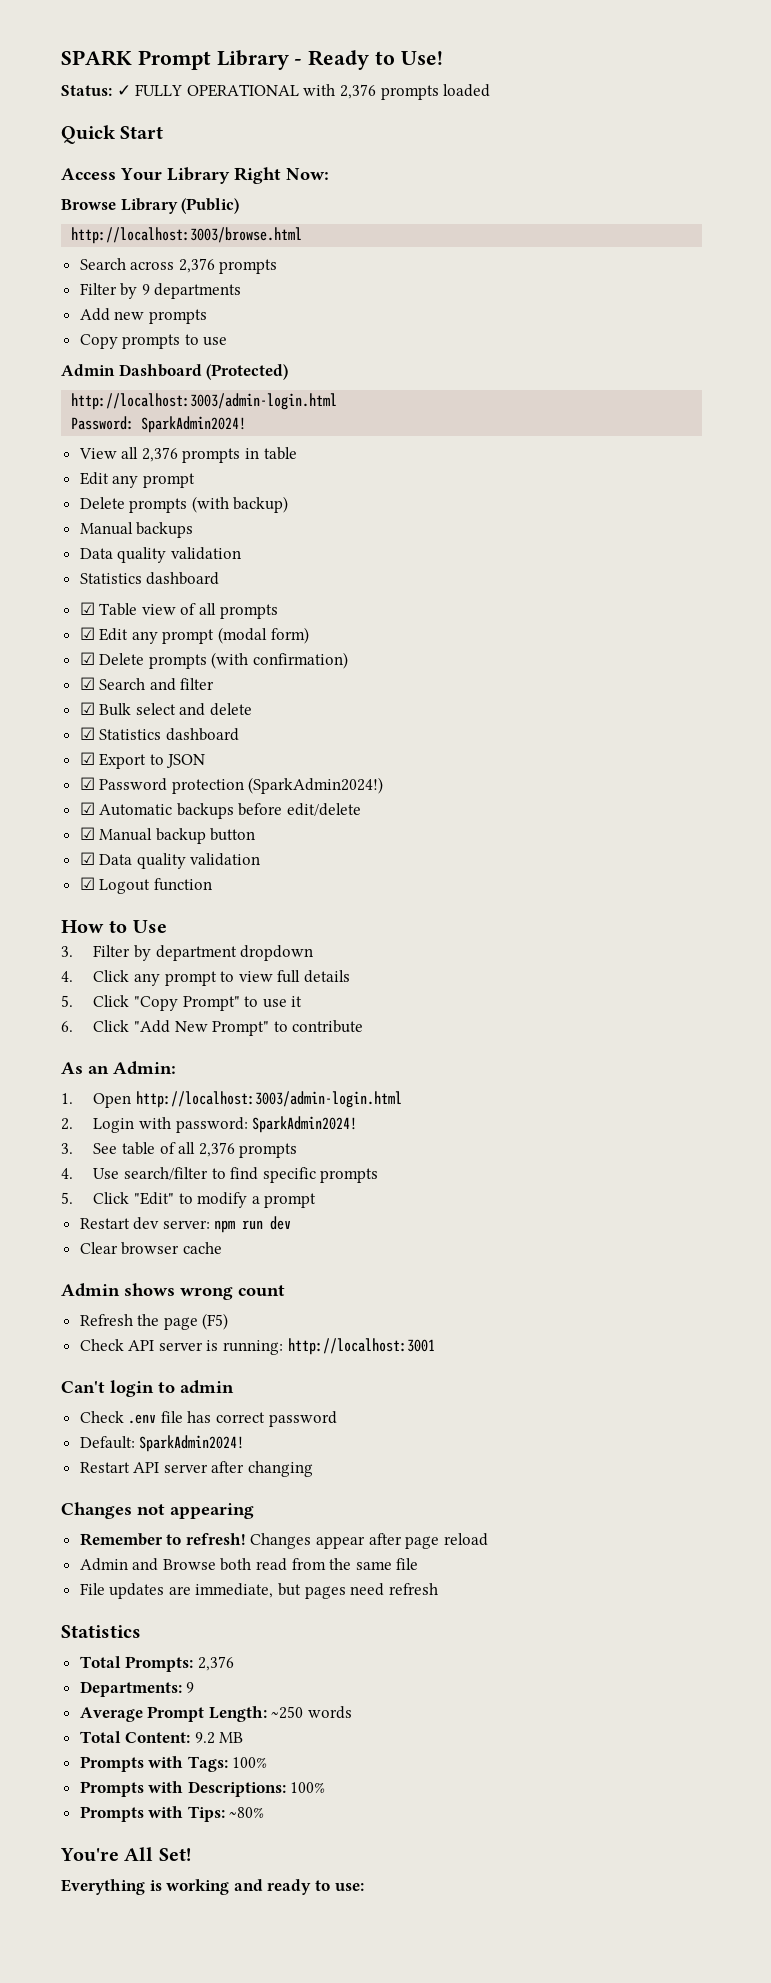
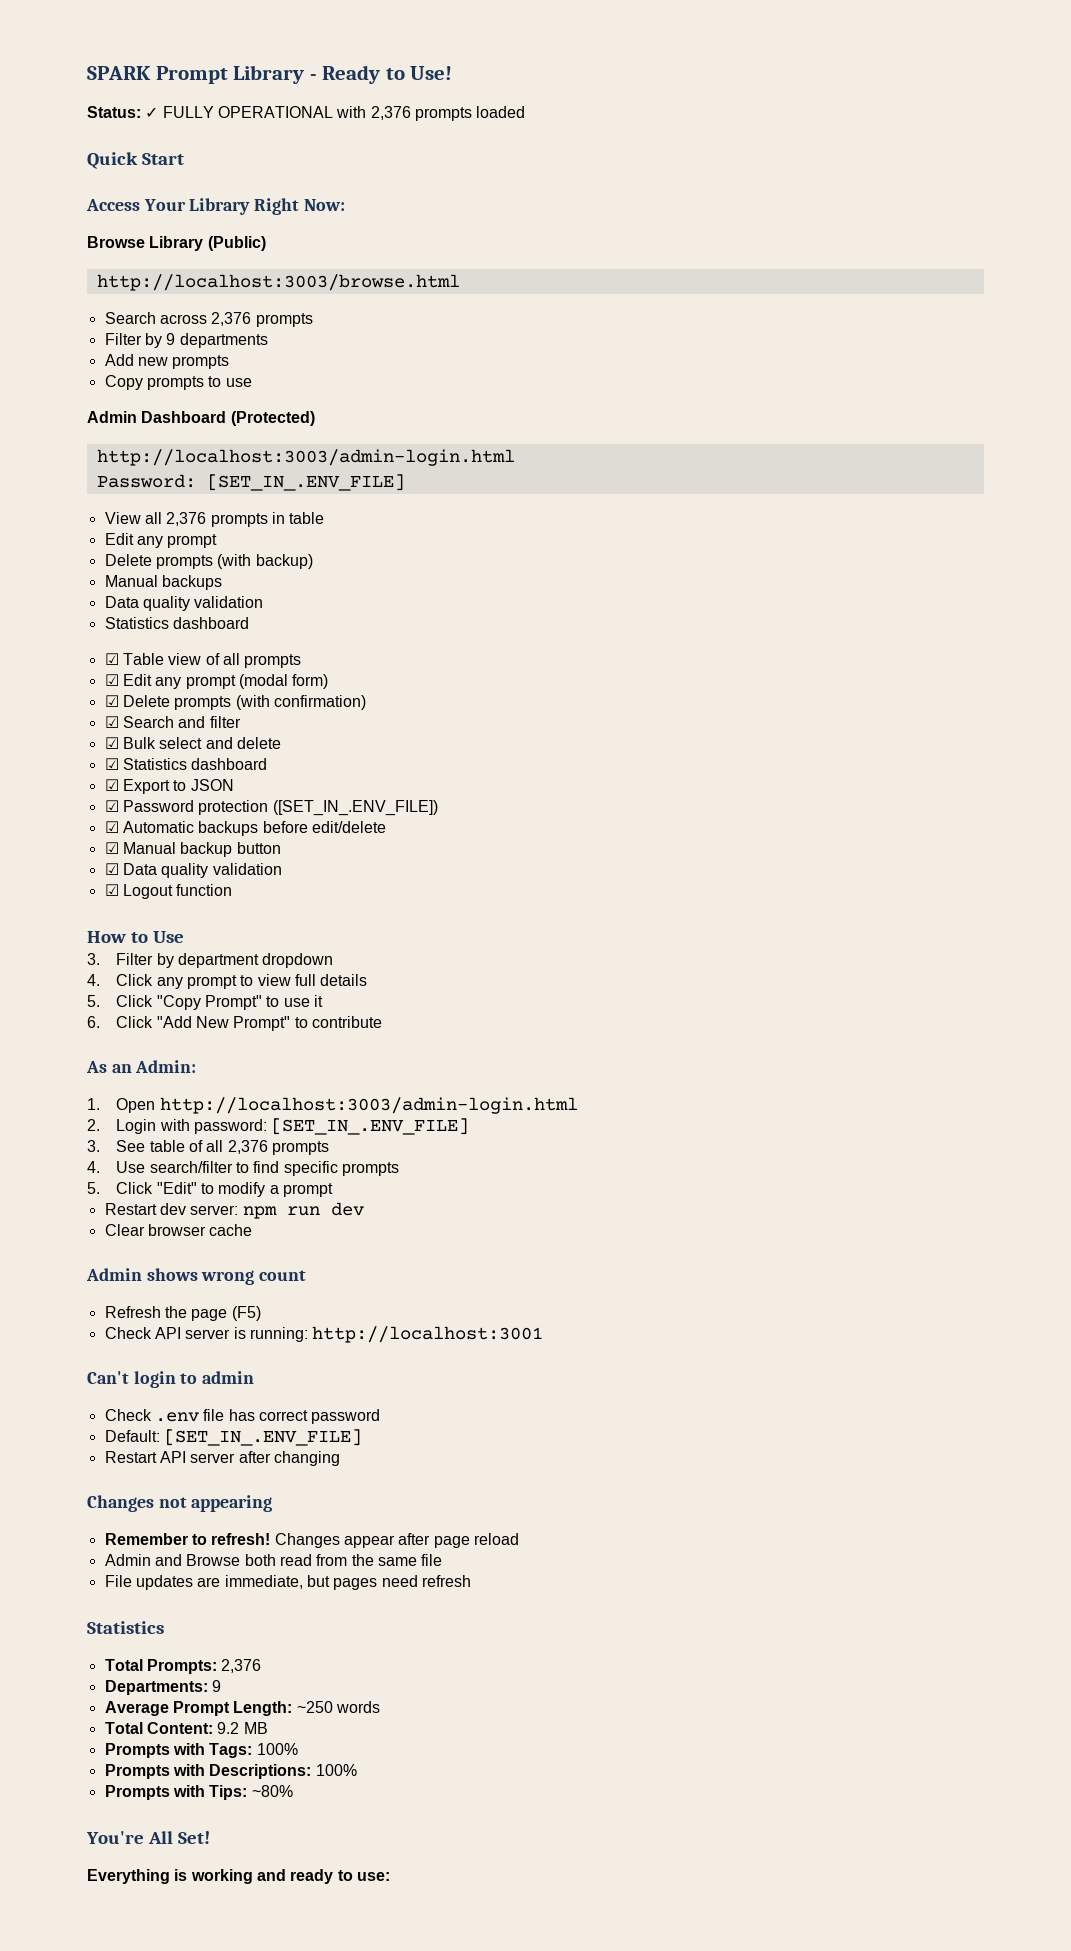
[141,416,247,433] SparkAdmin2024! -> [206,474,405,491] [SET_IN_.ENV_FILE]
[248,777,384,794] (SparkAdmin2024!) -> [272,800,438,816] ([SET_IN_.ENV_FILE])
[252,1116,358,1133] SparkAdmin2024! -> [271,1118,470,1135] [SET_IN_.ENV_FILE]
[139,1435,245,1452] SparkAdmin2024! -> [163,1429,362,1446] [SET_IN_.ENV_FILE]

